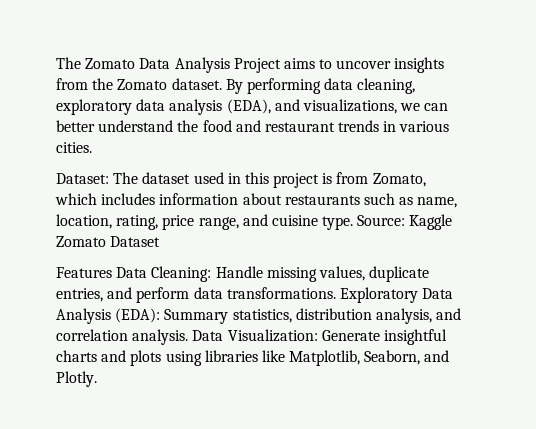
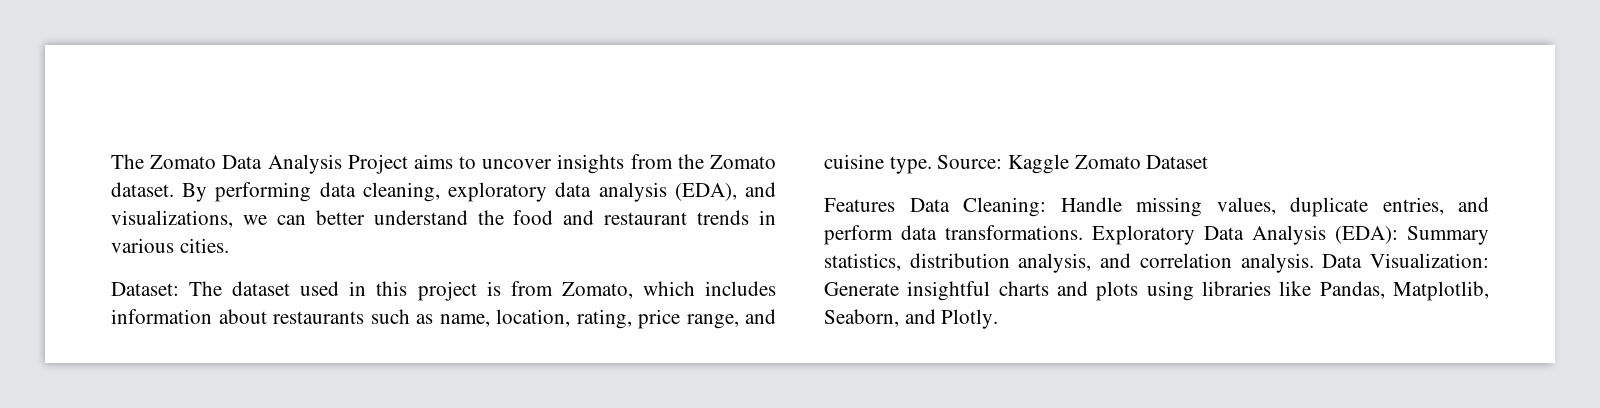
(285, 356) none -> [1319,281,1385,299] Pandas,

